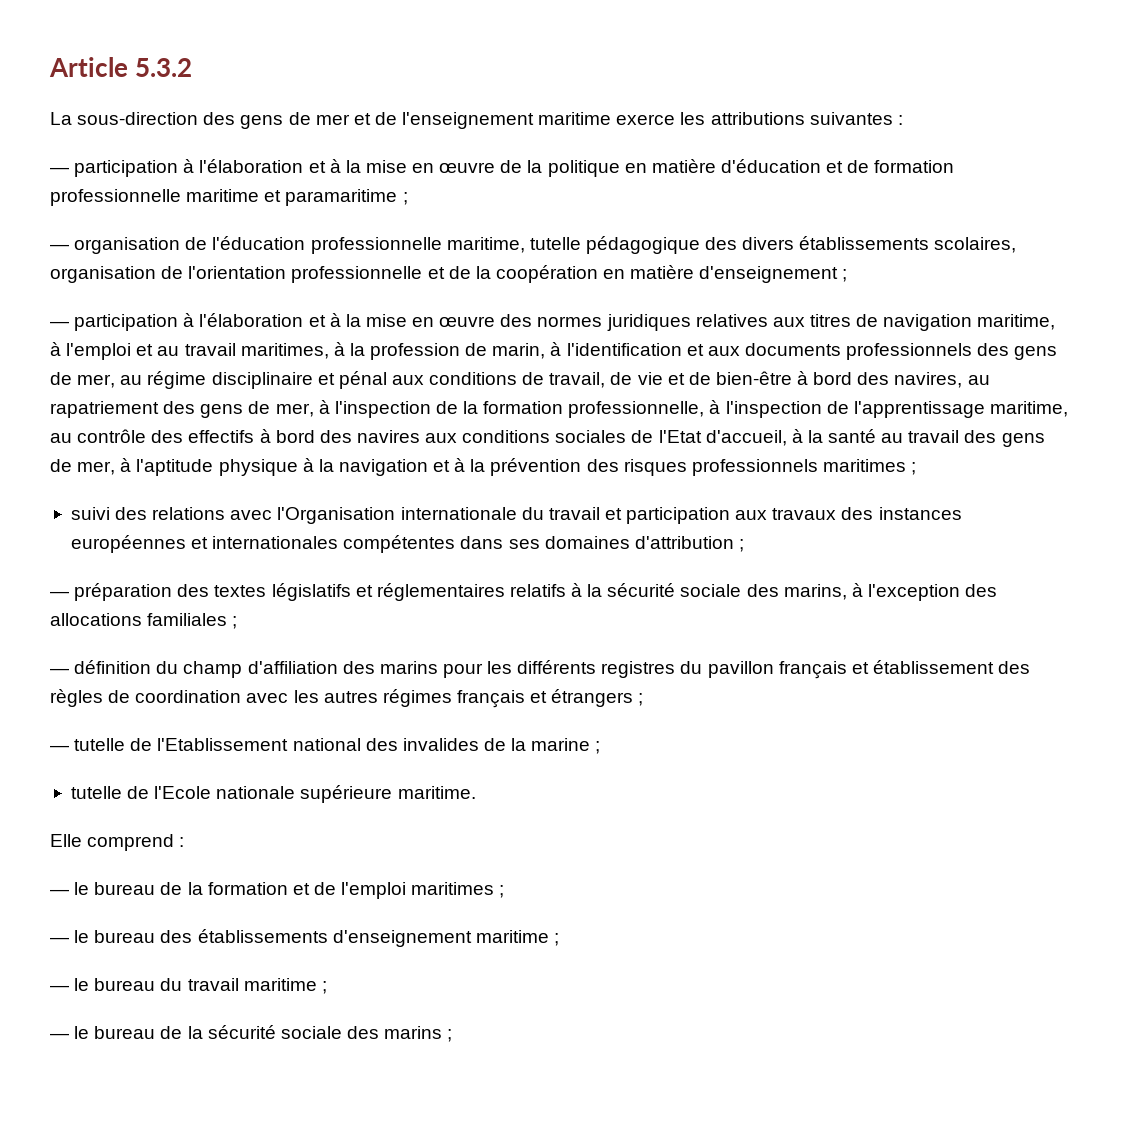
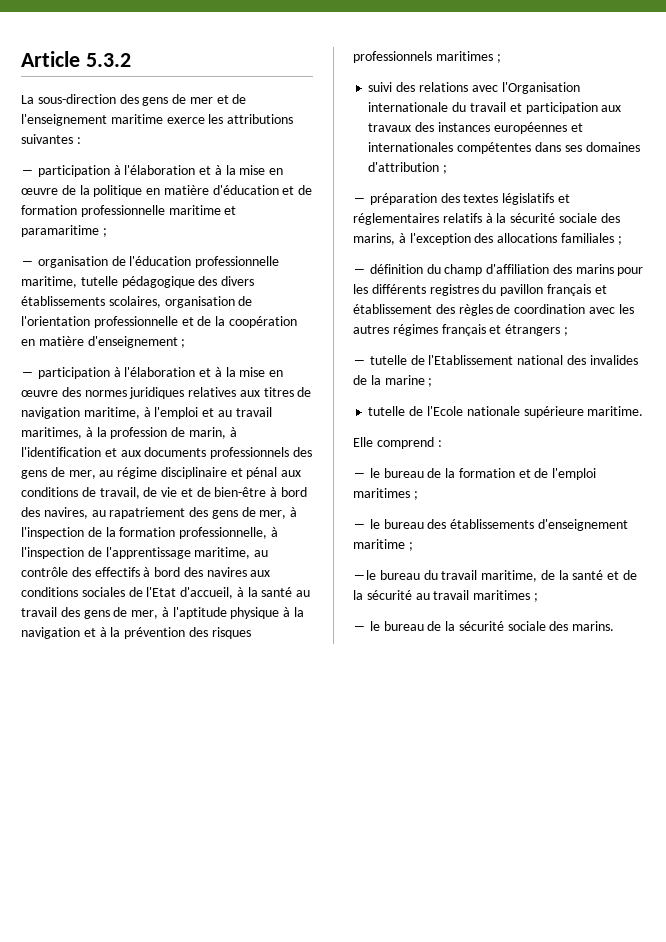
[50,978,90,991] ― le -> [353,570,376,580] ―le
[243,978,317,991] maritime -> [481,570,638,582] [353,590,531,600] maritime, de la santé et de la sécurité au travail maritimes
[384,1026,453,1042] marins ; -> [572,621,615,631] marins.

